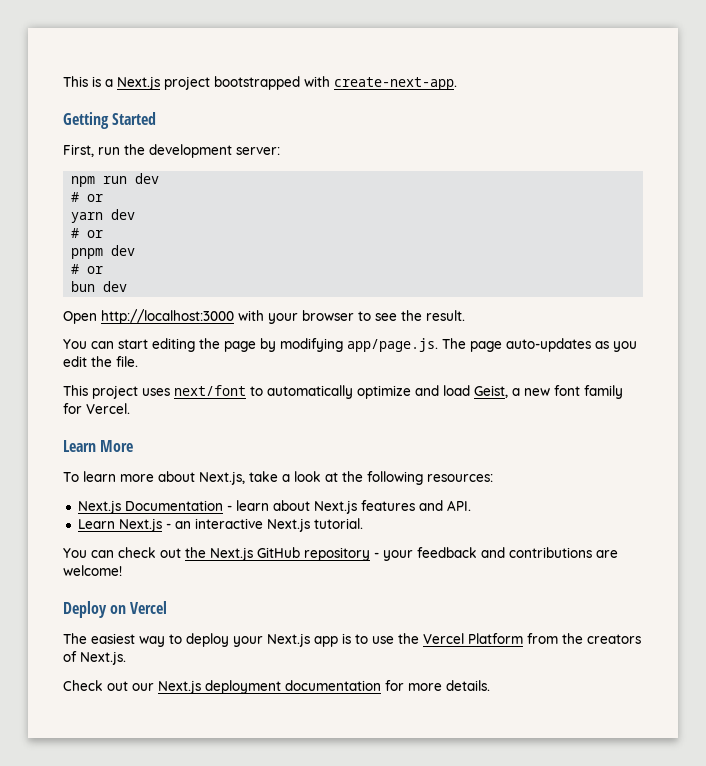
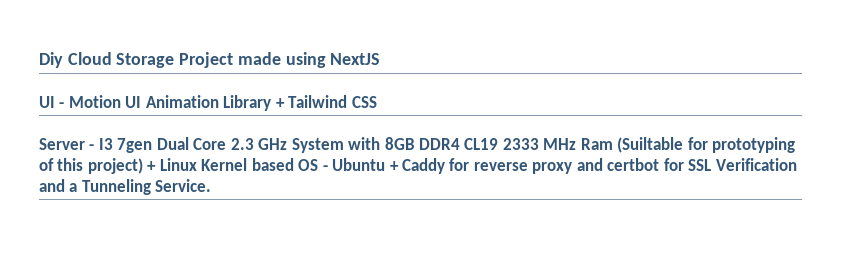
[63,76,457,90] [63,112,157,129] [63,144,280,158] [71,173,160,187] [71,192,104,202] [71,209,136,223] [71,228,104,238] [71,245,136,259] [71,264,104,274] [71,281,128,292] [63,309,465,324] [63,338,637,352] [63,356,138,367] [63,385,623,399] [63,403,130,414] [63,440,134,452] [63,471,493,485] [77,500,471,514] [77,518,363,532] [63,547,618,561] [63,565,122,576] [63,601,168,618] [63,633,641,647] [63,651,126,665] [63,680,490,694] This is a Next.js project bootstrapped with create-next-app. // Getting Started // First, run the development server: // npm run dev // # or // yarn dev // # or // pnpm dev // # or // bun dev // Open http://localhost:3000 with your browser to see the result. // You can start editing the page by modifying app/page.js. The page auto-updates as you edit the file. // This project uses next/font to automatically optimize and load Geist, a new font family for Vercel. // Learn More // To learn more about Next.js, take a look at the following resources: // Next.js Documentation - learn about Next.js features and API. // Learn Next.js - an interactive Next.js tutorial. // You can check out the Next.js GitHub repository - your feedback and contributions are welcome! // Deploy on Vercel // The easiest way to deploy your Next.js app is to use the Vercel Platform from the creators of Next.js. // Check out our Next.js deployment documentation for more details. -> [39,52,381,68] [39,95,377,111] [39,137,796,153] [39,158,797,174] [39,179,212,195] Diy Cloud Storage Project made using NextJS // UI - Motion UI Animation Library + Tailwind CSS // Server - I3 7gen Dual Core 2.3 GHz System with 8GB DDR4 CL19 2333 MHz Ram (Suiltable for prototyping of this project) + Linux Kernel based OS - Ubuntu + Caddy for reverse proxy and certbot for SSL Verification and a Tunneling Service.

